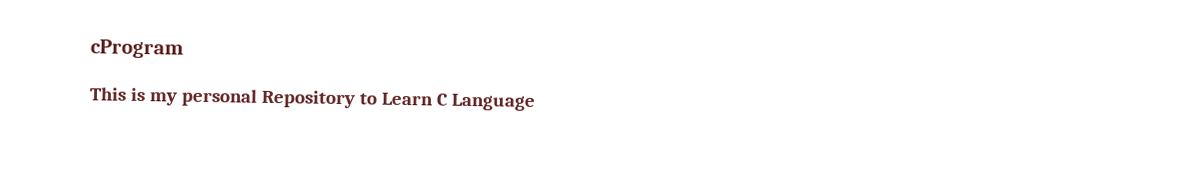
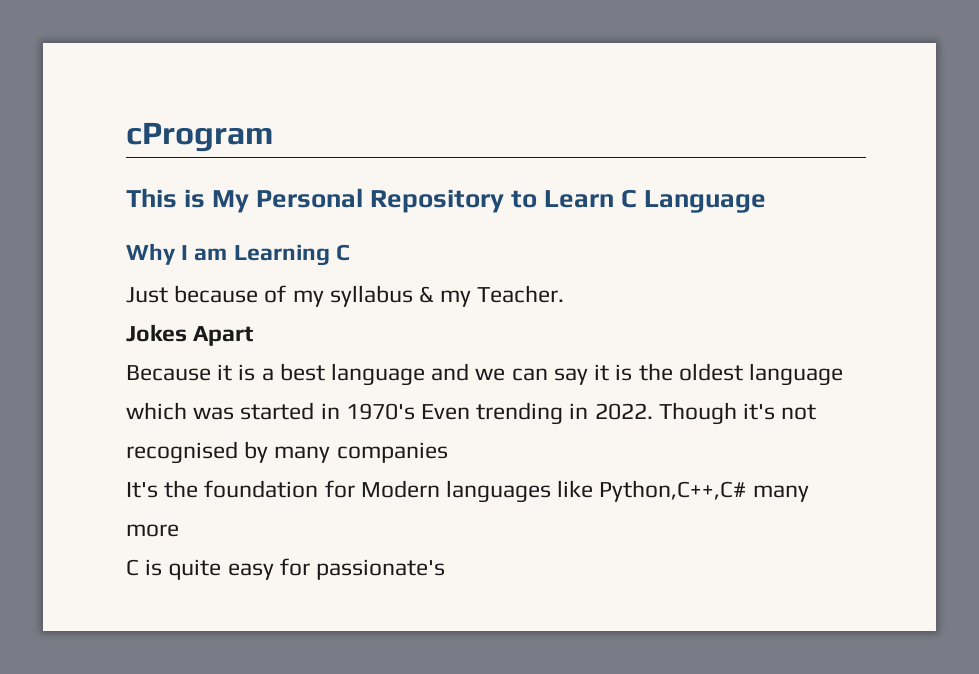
[148,88,258,107] my personal -> [212,188,364,213] My Personal
(536, 102) none -> [126,243,350,266] [126,285,565,307] [126,324,254,346] [126,363,843,386] [126,402,817,425] [126,441,448,464] [126,480,809,503] [126,524,179,537] [126,558,446,580] // Why I am Learning C // Just because of my syllabus & my Teacher. // Jokes Apart // Because it is a best language and we can say it is the oldest language which was started in 1970's Even trending in 2022. Though it's not recognised by many companies // It's the foundation for Modern languages like Python,C++,C# many more // C is quite easy for passionate's

